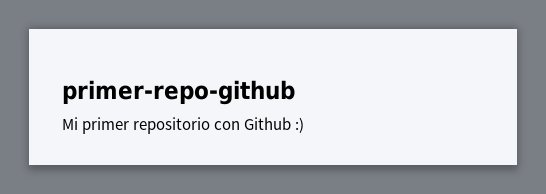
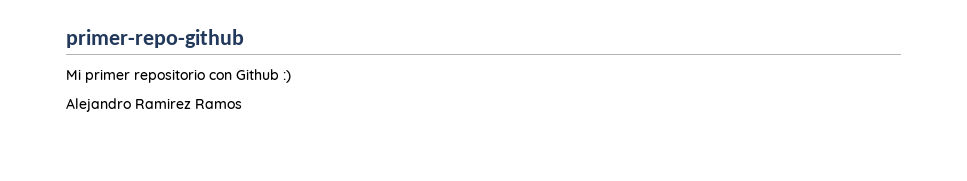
(305, 125) none -> [66,98,242,112] // Alejandro Ramirez Ramos

